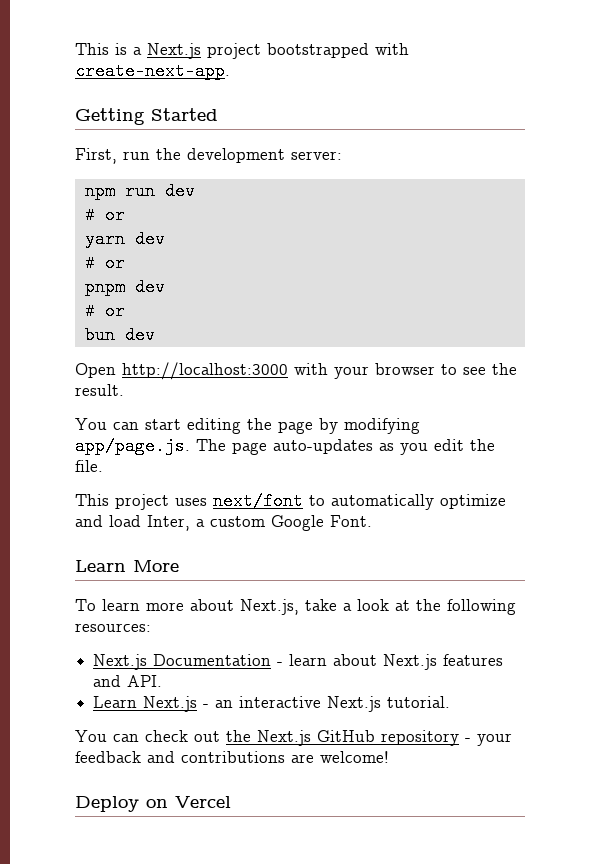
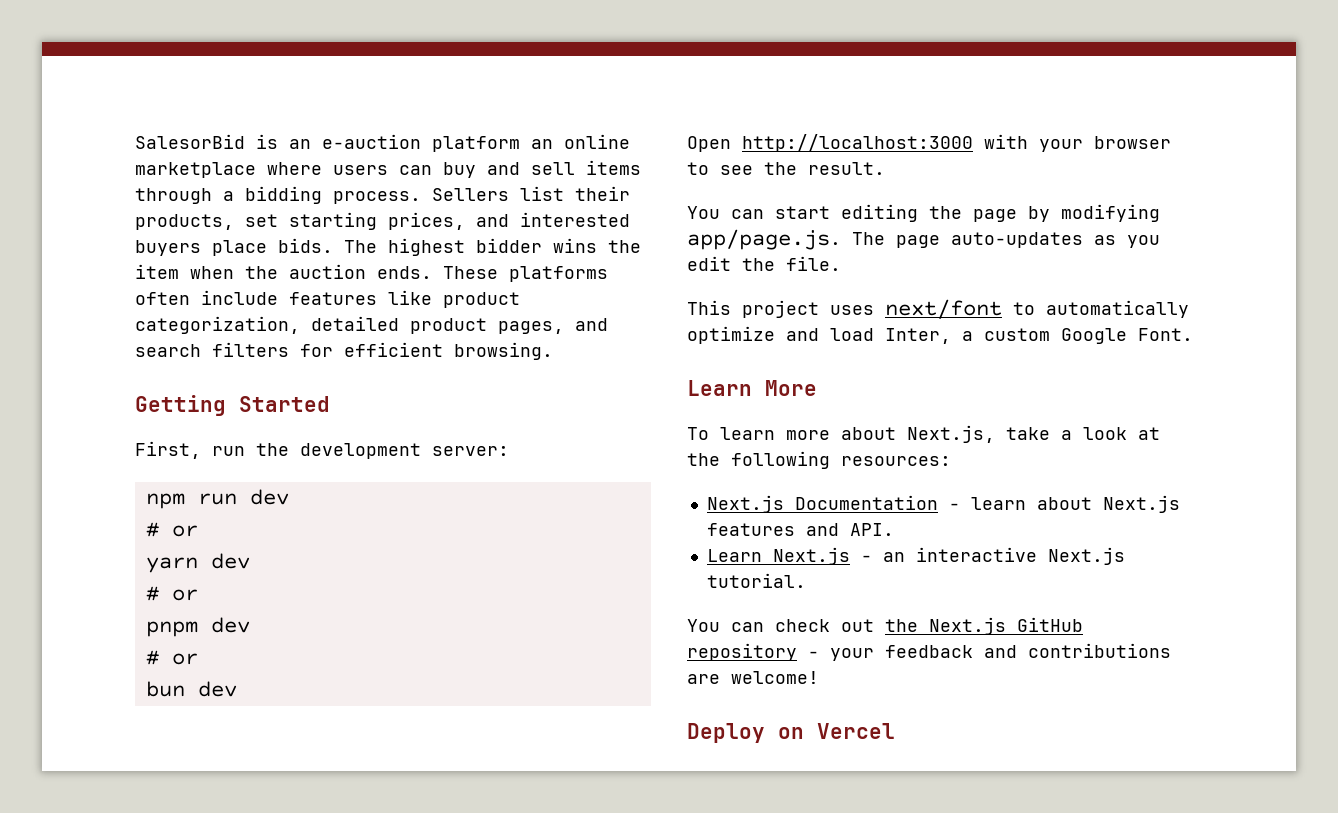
[75,43,409,59] [75,62,230,80] This is a Next.js project bootstrapped with create-next-app. -> [135,134,630,152] [135,160,641,178] [135,186,630,204] [135,212,630,230] [135,238,641,256] [135,264,608,282] [135,290,520,308] [135,316,608,334] [135,342,553,360] SalesorBid is an e-auction platform an online marketplace where users can buy and sell items through a bidding process. Sellers list their products, set starting prices, and interested buyers place bids. The highest bidder wins the item when the auction ends. These platforms often include features like product categorization, detailed product pages, and search filters for efficient browsing.

